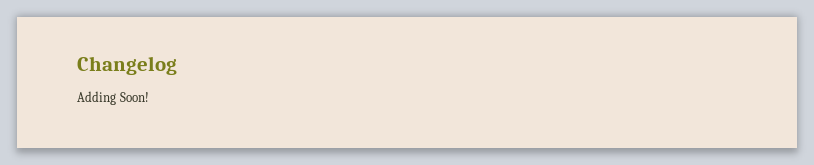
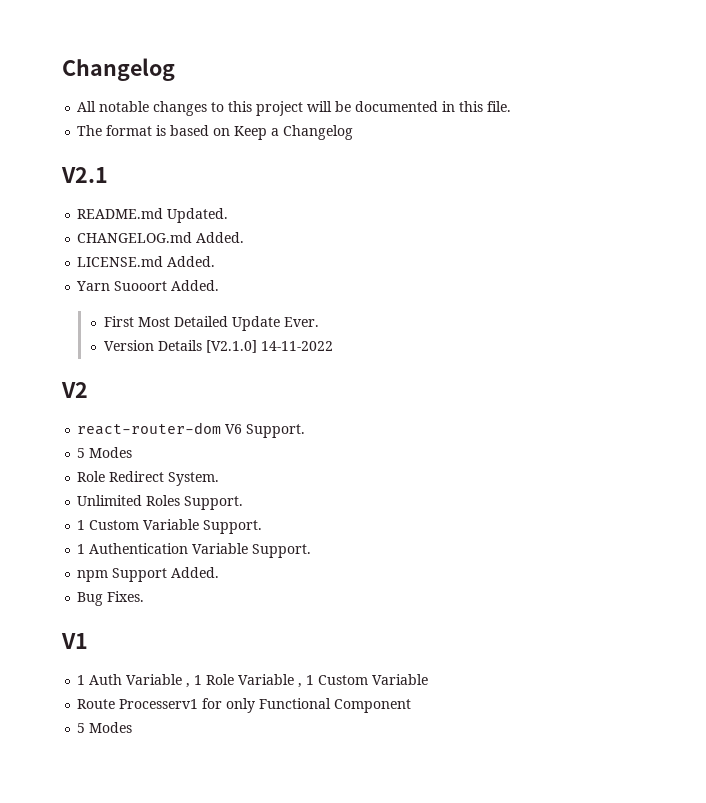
[77,56,177,75] [77,91,149,105] Changelog // Adding Soon! -> [62,58,175,81] [77,101,512,116] [77,125,354,140] [61,167,108,183] [77,208,229,223] [77,232,245,243] [77,256,216,267] [76,280,220,291] [103,316,319,331] [103,340,333,353] [61,382,88,398] [77,422,306,438] [77,447,133,458] [77,471,220,486] [77,495,244,510] [77,519,263,534] [77,543,312,558] [77,567,220,582] [77,591,145,606] [61,633,88,649] [77,674,429,688] [77,698,412,713] [77,722,133,733] Changelog // All notable changes to this project will be documented in this file. // The format is based on Keep a Changelog // V2.1 // README.md Updated. // CHANGELOG.md Added. // LICENSE.md Added. // Yarn Suooort Added. // First Most Detailed Update Ever. // Version Details [V2.1.0] 14-11-2022 // V2 // react-router-dom V6 Support. // 5 Modes // Role Redirect System. // Unlimited Roles Support. // 1 Custom Variable Support. // 1 Authentication Variable Support. // npm Support Added. // Bug Fixes. // V1 // 1 Auth Variable , 1 Role Variable , 1 Custom Variable // Route Processerv1 for only Functional Component // 5 Modes

